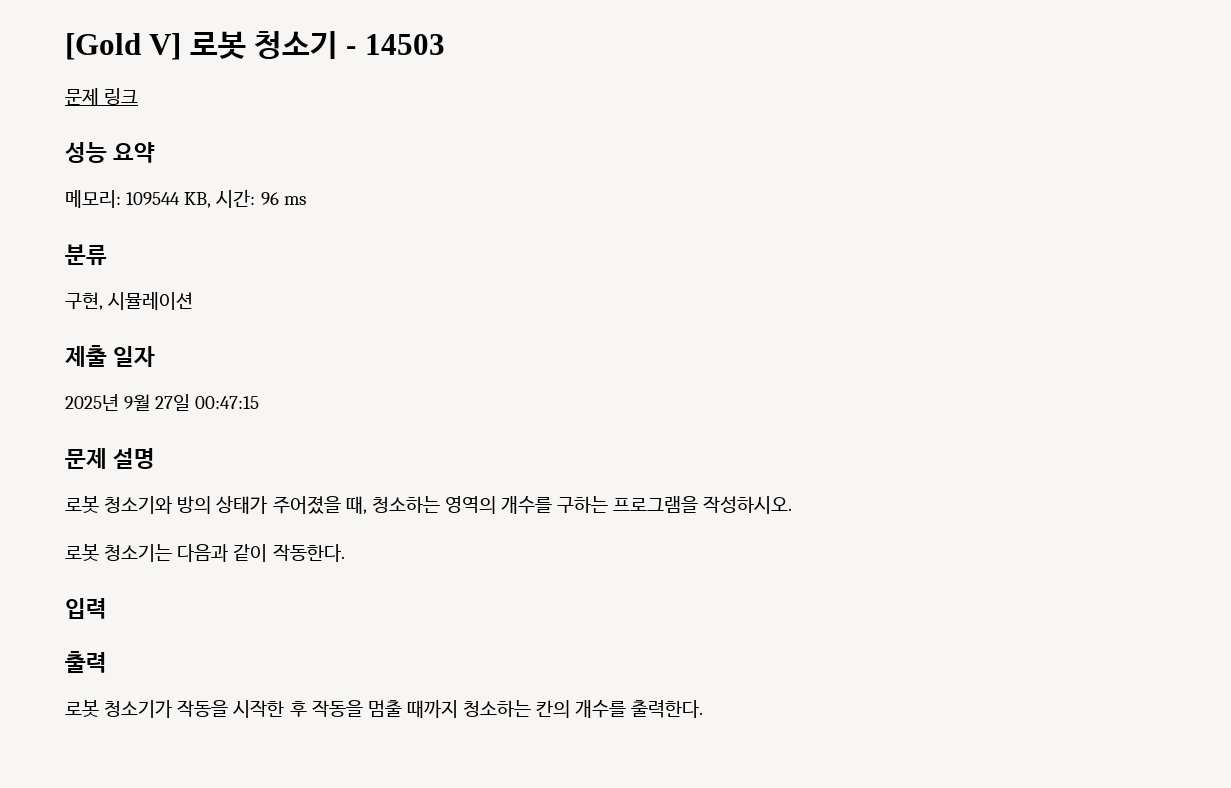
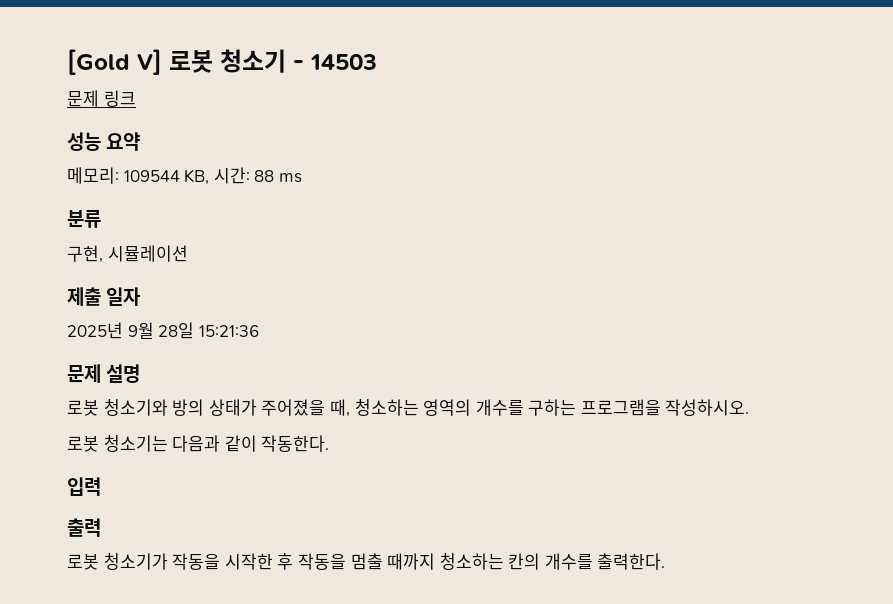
[260,192,279,205] 96 -> [254,170,275,182] 88
[155,394,260,411] 27일 00:47:15 -> [158,322,259,339] 28일 15:21:36

